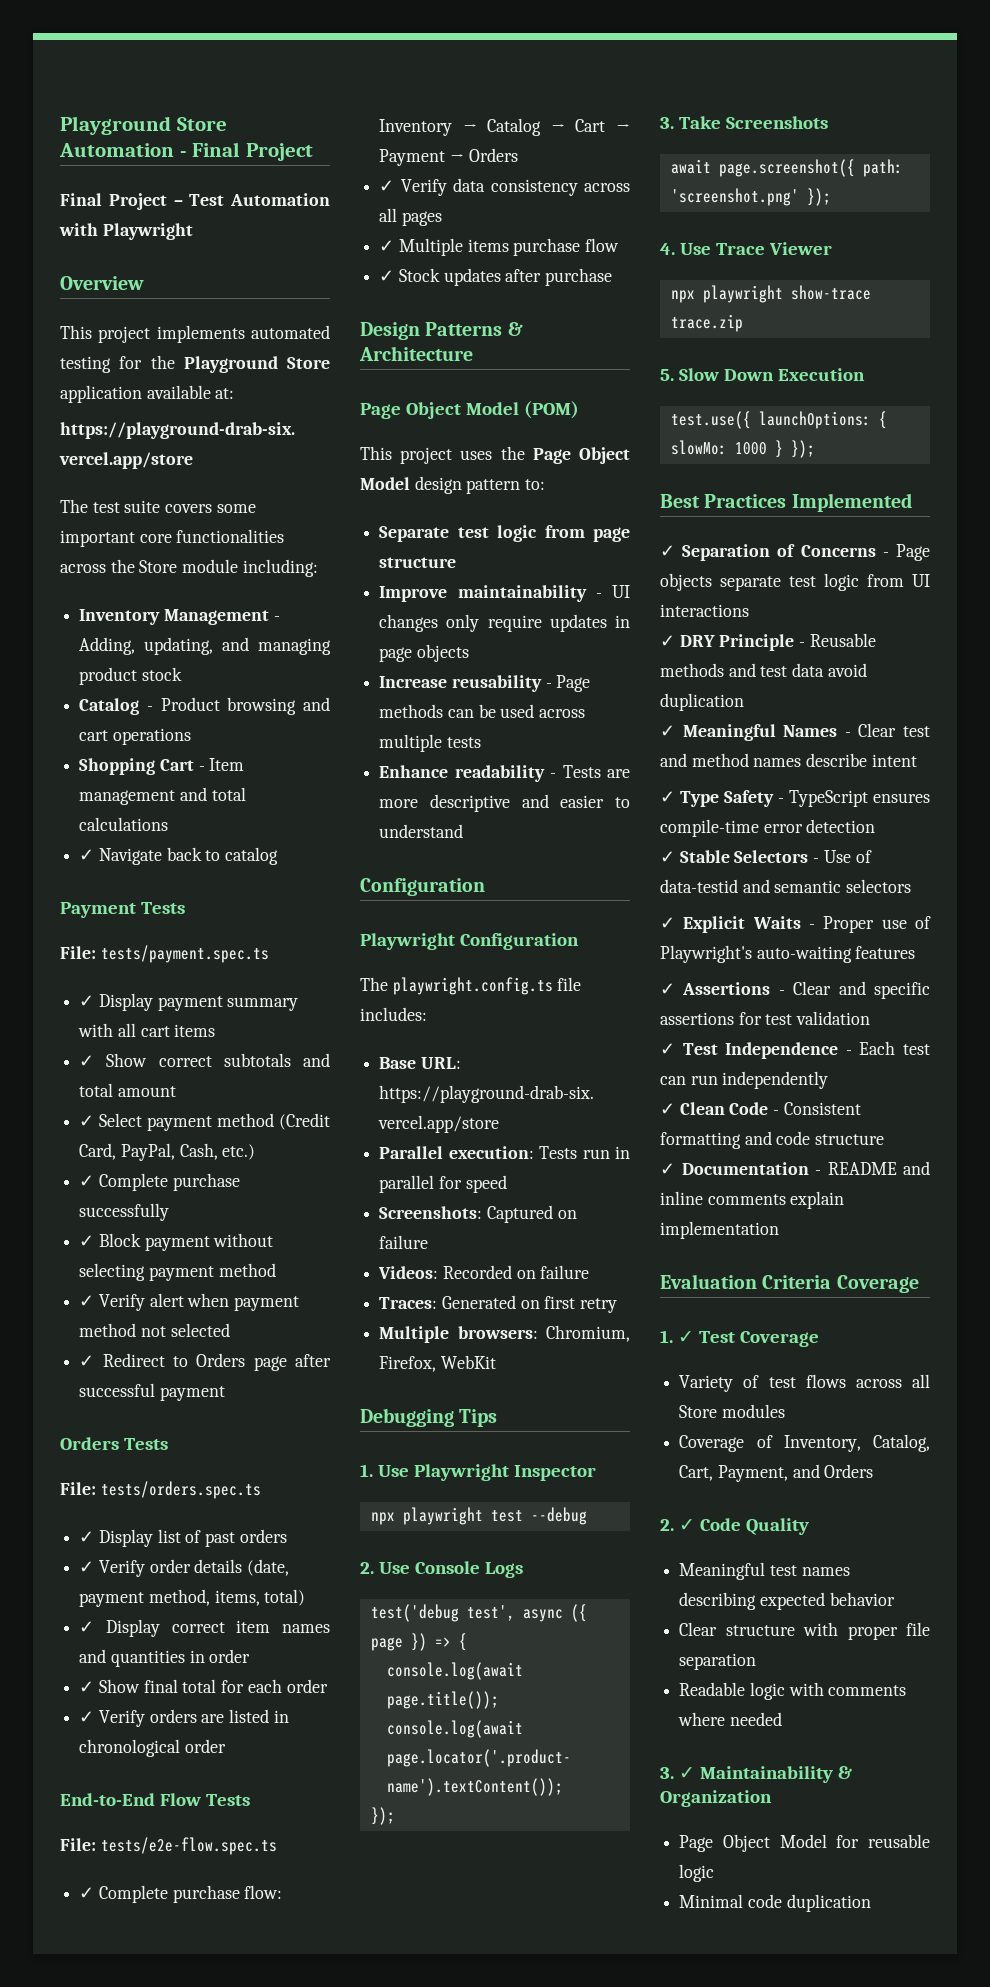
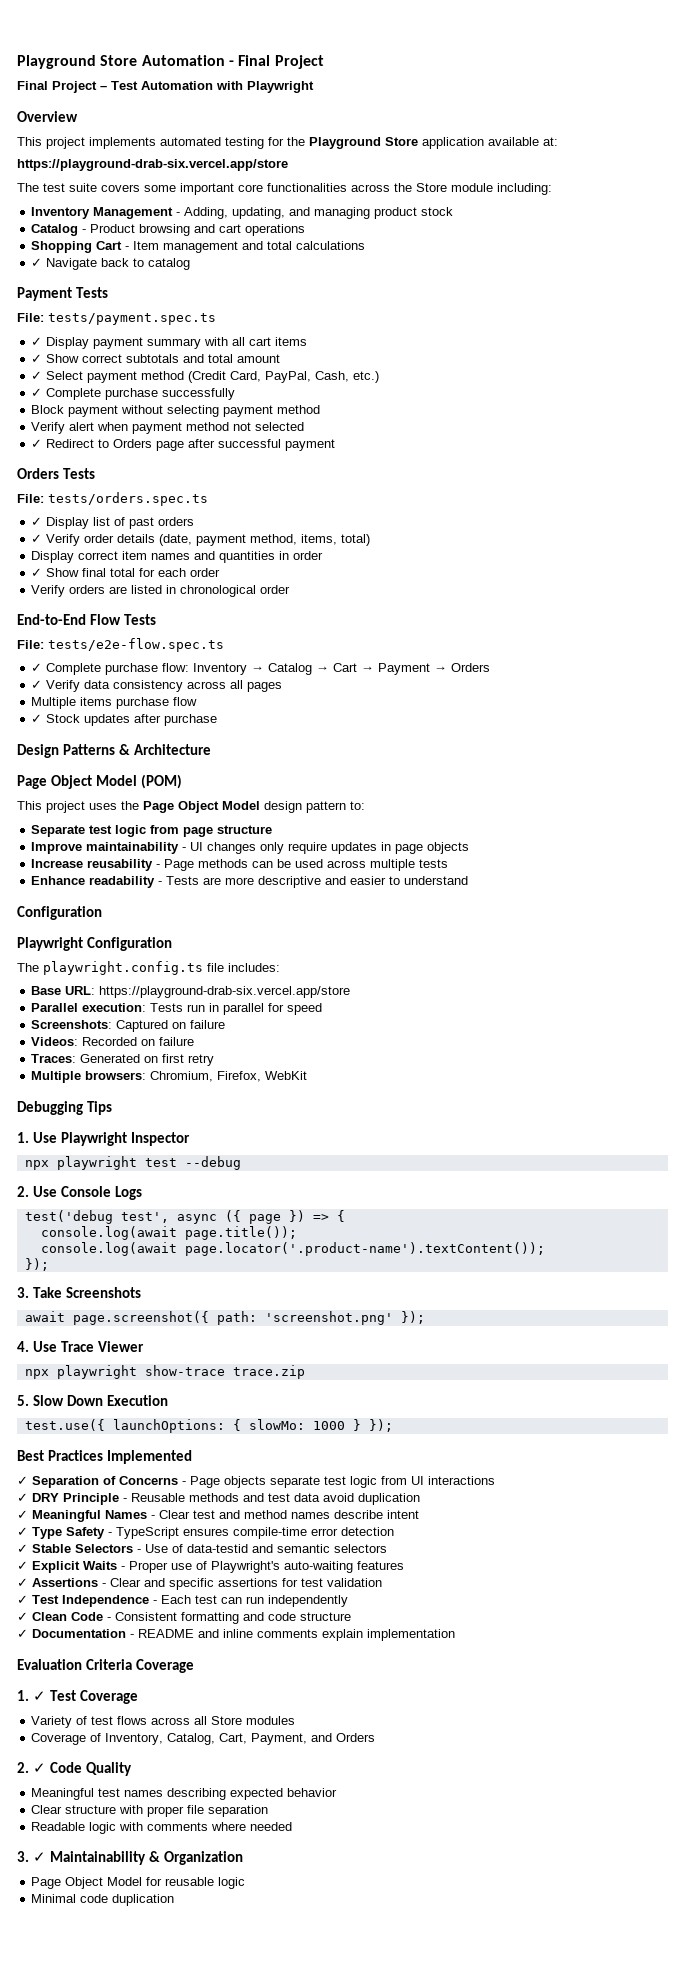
[79,1235,95,1247] ✓ -> (236, 394) none
[79,1295,95,1307] ✓ -> (321, 409) none
[79,1621,95,1633] ✓ -> (371, 540) none
[79,1711,95,1723] ✓ -> (221, 572) none
[379,240,395,252] ✓ -> (283, 687) none

